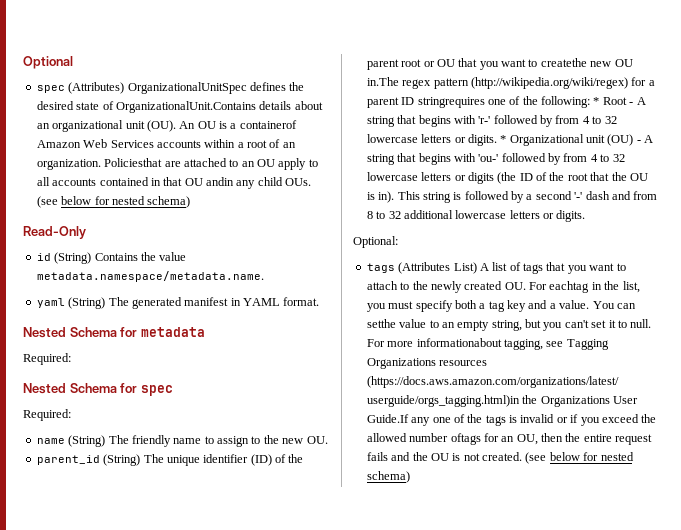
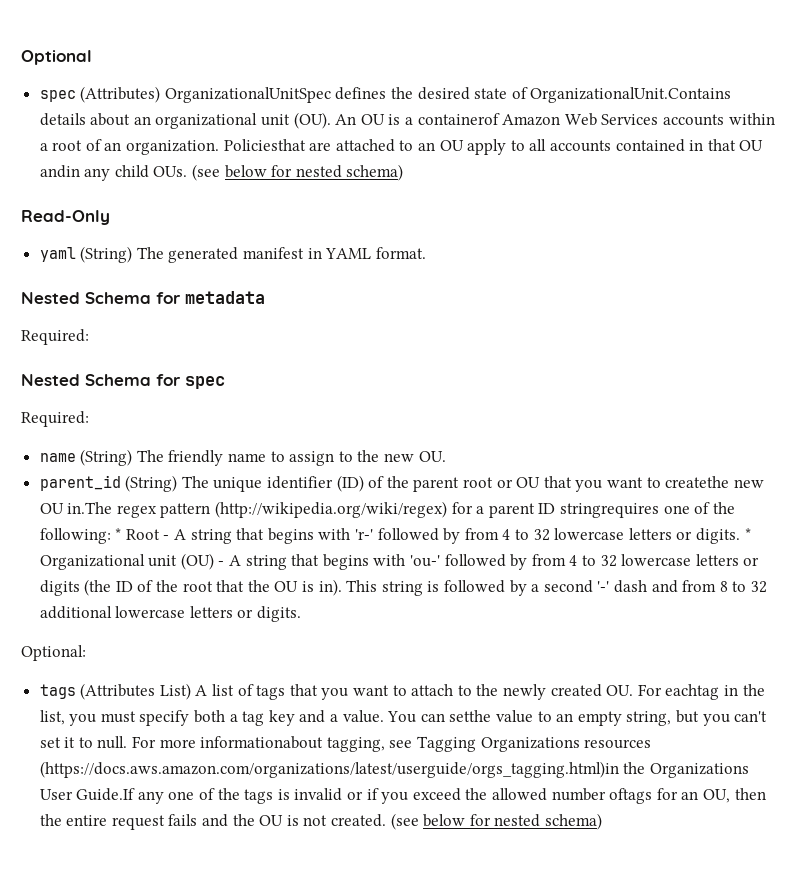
[36,252,187,264] [36,271,264,282] // id (String) Contains the value metadata.namespace/metadata.name. -> (110, 217) none

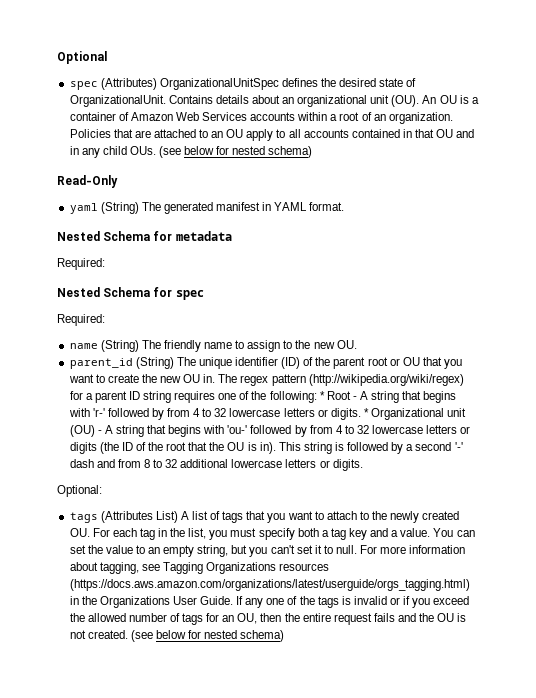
[530,87,732,103] OrganizationalUnit.Contains -> [69,95,213,107] OrganizationalUnit. Contains
[417,113,500,125] containerof -> [69,112,129,121] container of
[223,139,306,151] Policiesthat -> [69,129,133,138] Policies that
[39,165,80,178] andin -> [456,129,475,138] [69,146,79,155] and in
[665,476,764,488] [39,502,113,514] createthe new OU in.The -> [107,374,238,383] create the new OU in. The
[560,503,660,518] stringrequires -> [143,391,216,403] string requires
[665,684,720,700] eachtag -> [112,528,155,540] each tag
[449,710,492,722] setthe -> [69,545,103,554] set the
[200,736,324,749] informationabout -> [409,545,466,554] [69,562,98,571] information about
[39,761,619,778] (https://docs.aws.amazon.com/organizations/latest/userguide/orgs_tagging.html)in -> [69,579,470,591] [69,596,79,605] (https://docs.aws.amazon.com/organizations/latest/userguide/orgs_tagging.html) in
[76,788,136,801] Guide.If -> [200,596,244,605] Guide. If
[609,788,653,804] oftags -> [169,613,204,625] of tags

